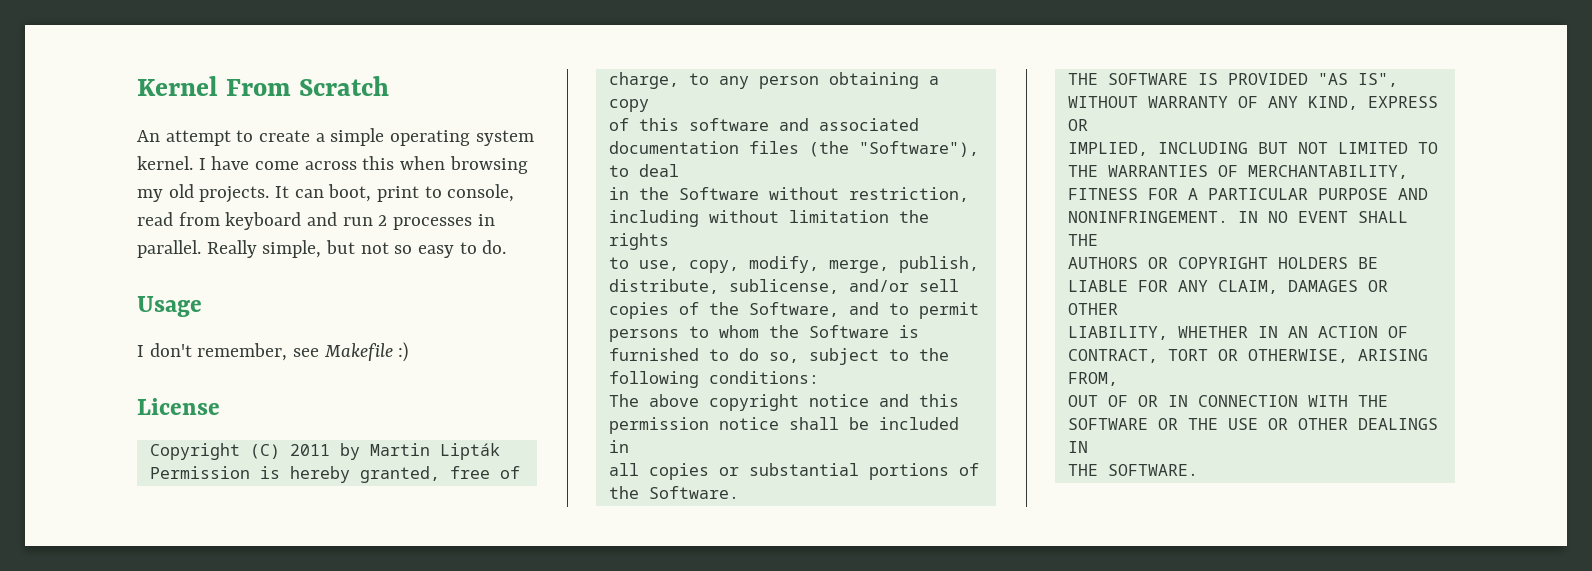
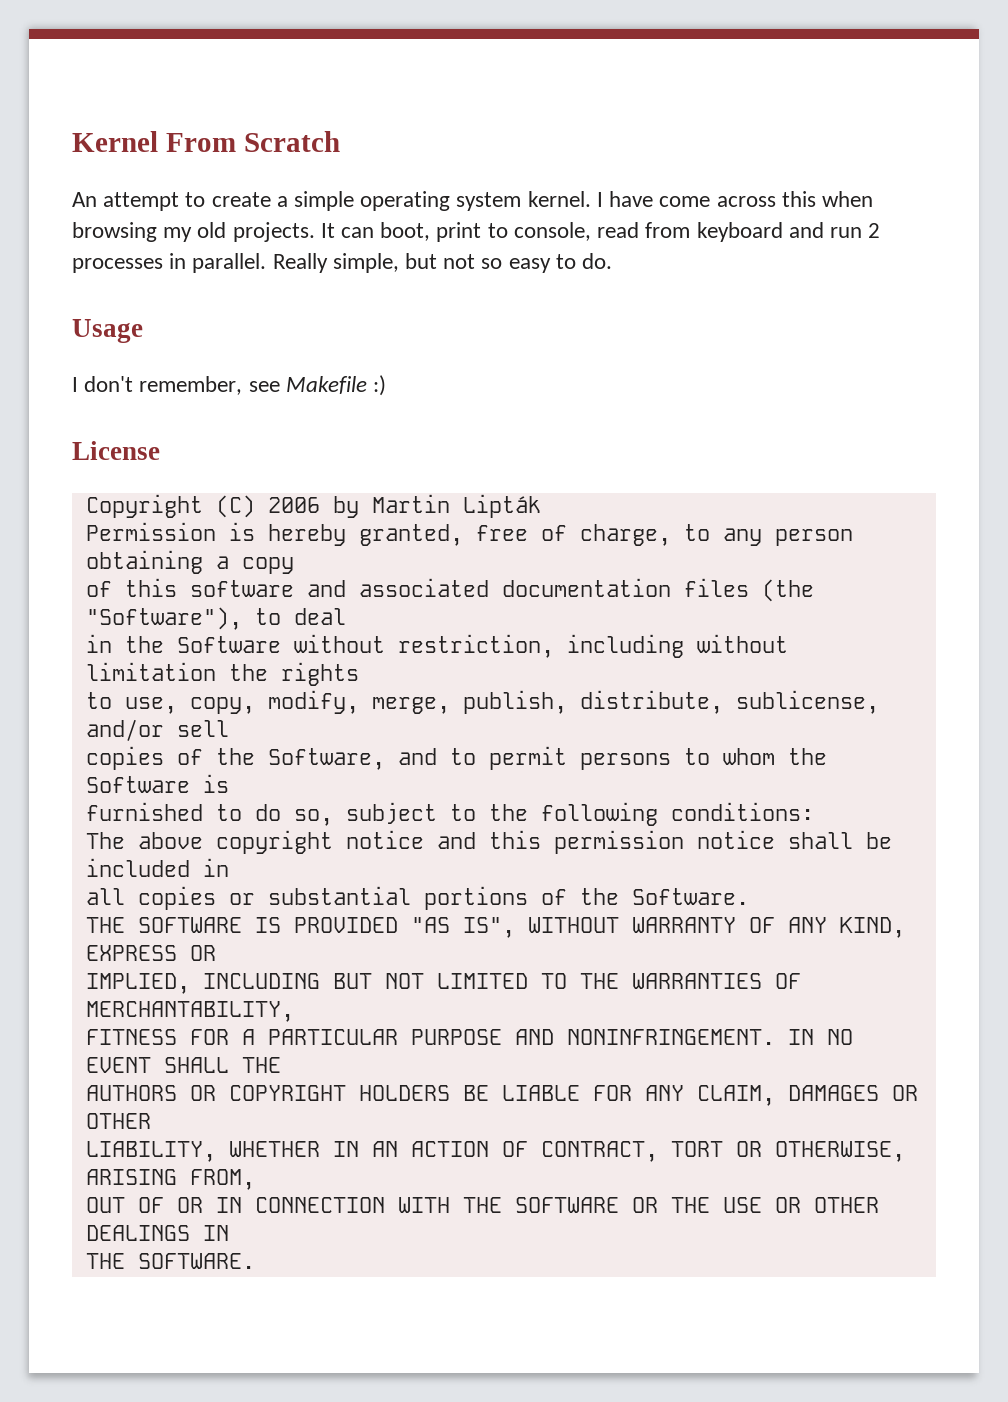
[289,444,330,456] 2011 -> [267,497,320,513] 2006

